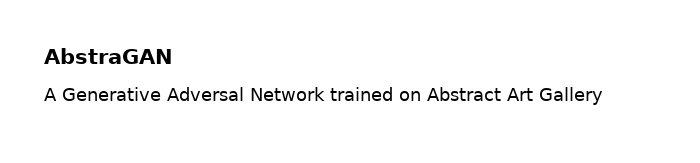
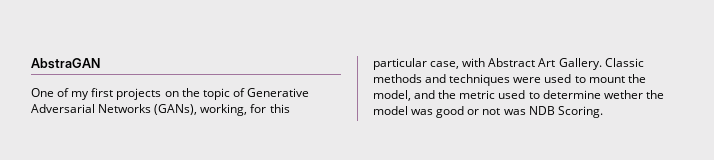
[44,87,603,105] A Generative Adversal Network trained on Abstract Art Gallery -> [31,88,309,100] [31,104,290,116] [373,58,644,70] [373,74,646,86] [373,90,664,101] [373,106,603,118] One of my first projects on the topic of Generative Adversarial Networks (GANs), working, for this particular case, with Abstract Art Gallery. Classic methods and techniques were used to mount the model, and the metric used to determine wether the model was good or not was NDB Scoring.

